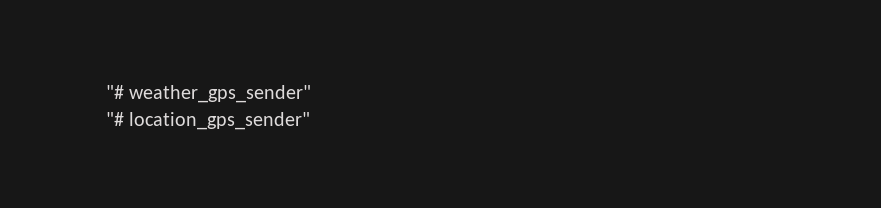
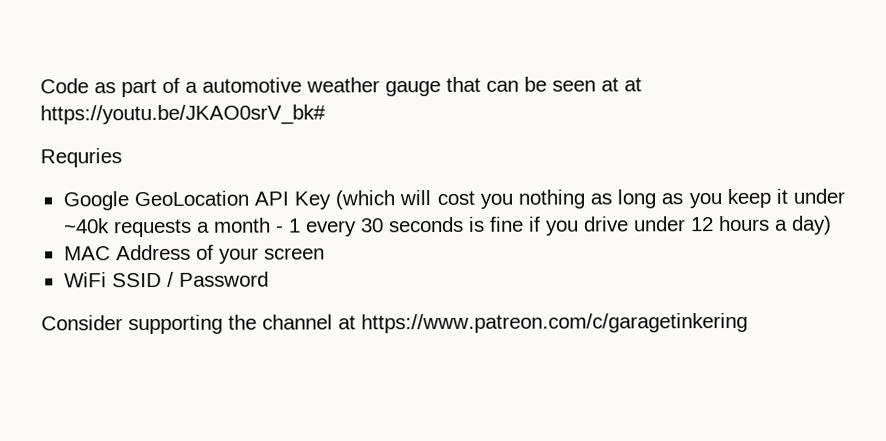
[106,85,312,103] [106,112,311,130] "# weather_gps_sender" // "# location_gps_sender" -> [40,76,642,98] [40,104,326,126] [40,148,122,168] [62,188,845,211] [62,215,832,238] [63,244,325,264] [63,271,269,288] [41,312,748,335] Code as part of a automotive weather gauge that can be seen at at https://youtu.be/JKAO0srV_bk# // Requries // Google GeoLocation API Key (which will cost you nothing as long as you keep it under ~40k requests a month - 1 every 30 seconds is fine if you drive under 12 hours a day) // MAC Address of your screen // WiFi SSID / Password // Consider supporting the channel at https://www.patreon.com/c/garagetinkering

